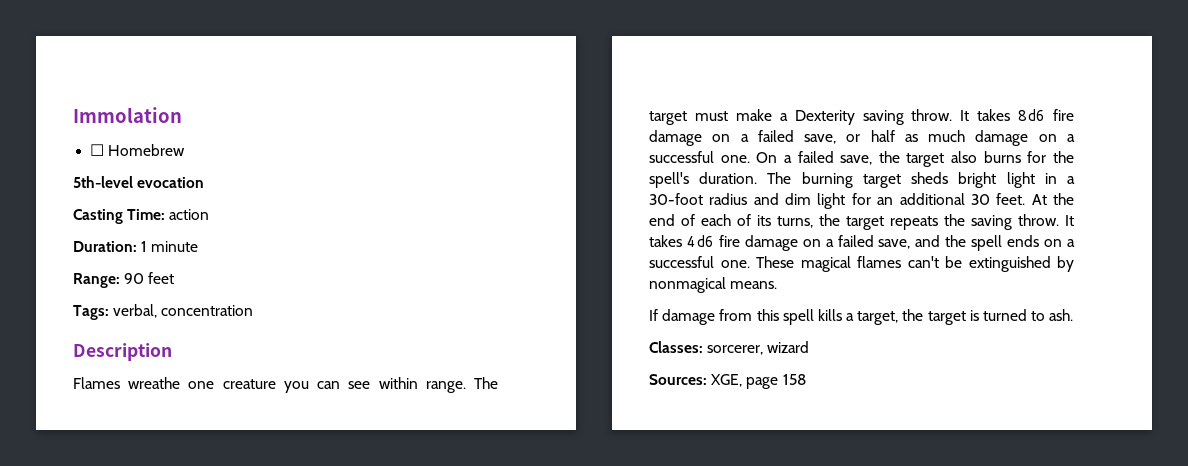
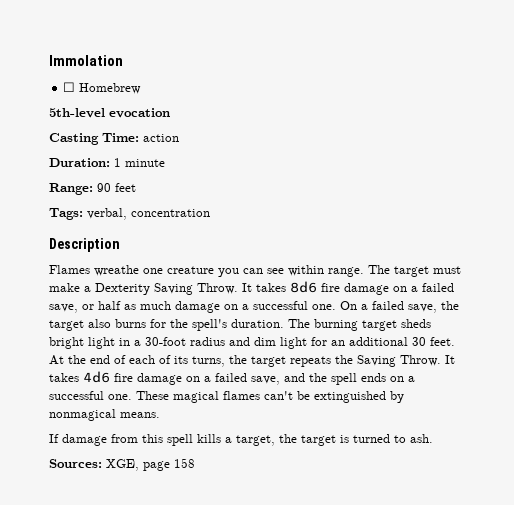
[862,109,953,125] saving throw. -> [154,283,238,295] Saving Throw.
[971,214,1059,230] saving throw. -> [357,355,441,367] Saving Throw.
[649,341,810,355] // Classes: sorcerer, wizard -> (433, 438) none

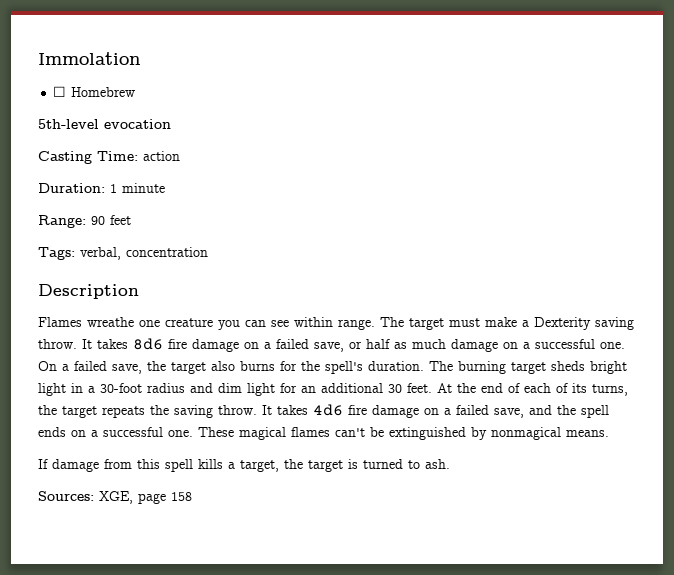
[154,283,238,295] Saving Throw. -> [595,317,634,330] [38,339,77,349] saving throw.
[357,355,441,367] Saving Throw. -> [174,405,257,418] saving throw.

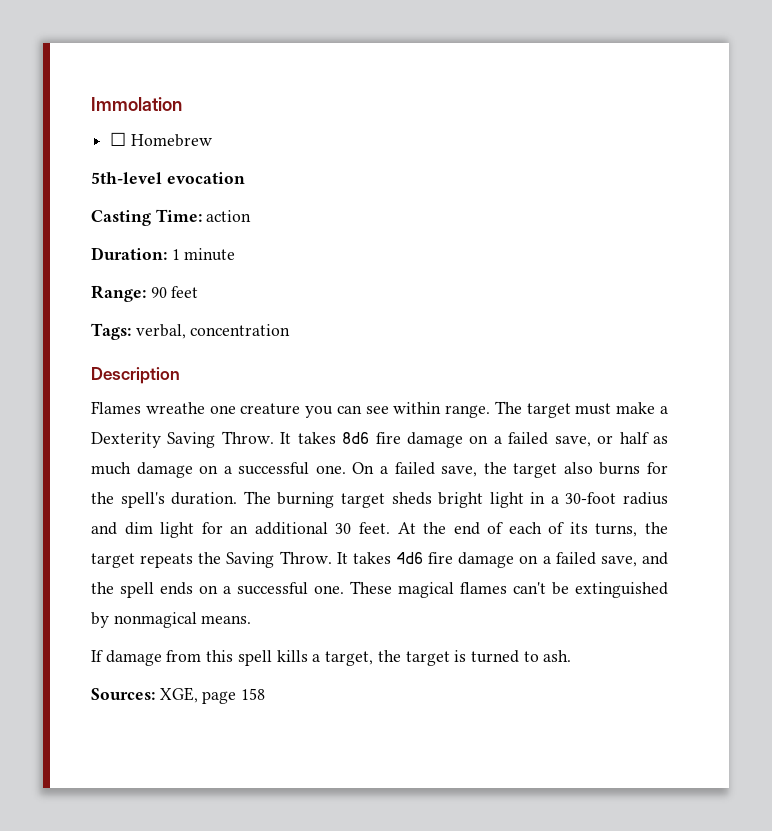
[595,317,634,330] [38,339,77,349] saving throw. -> [167,431,274,448] Saving Throw.
[174,405,257,418] saving throw. -> [226,551,332,568] Saving Throw.

